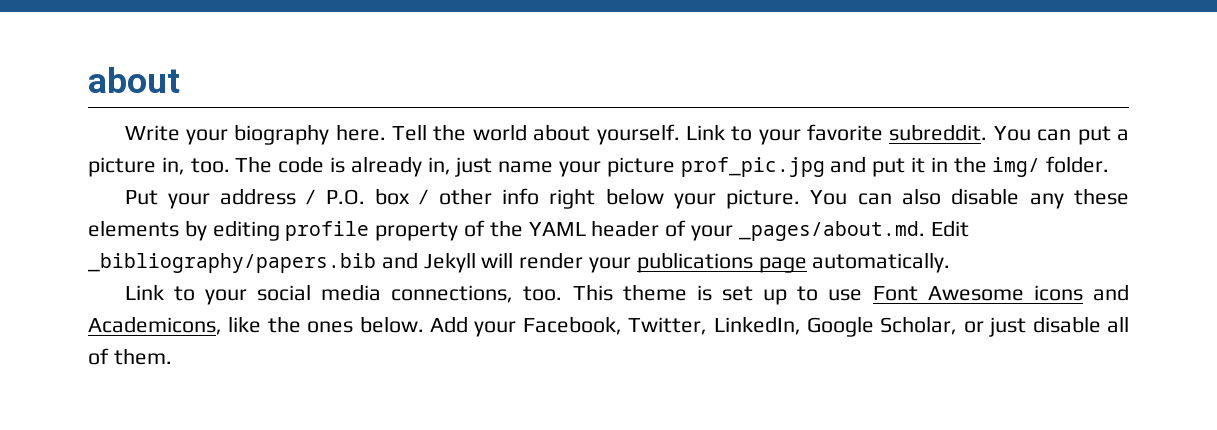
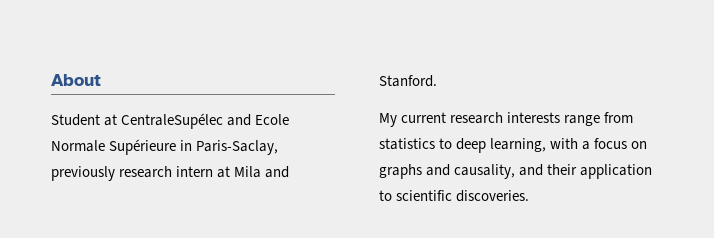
[88,67,180,93] [124,124,1130,145] [88,156,1110,177] [124,188,1130,209] [88,220,969,241] [88,252,951,273] [124,284,1130,305] [88,316,1129,337] [88,348,172,365] about // Write your biography here. Tell the world about yourself. Link to your favorite subreddit. You can put a picture in, too. The code is already in, just name your picture prof_pic.jpg and put it in the img/ folder. // Put your address / P.O. box / other info right below your picture. You can also disable any these elements by editing profile property of the YAML header of your _pages/about.md. Edit _bibliography/papers.bib and Jekyll will render your publications page automatically. // Link to your social media connections, too. This theme is set up to use Font Awesome icons and Academicons, like the ones below. Add your Facebook, Twitter, LinkedIn, Google Scholar, or just disable all of them. -> [51,74,101,86] [51,113,290,129] [51,139,279,155] [51,166,290,181] [379,75,437,87] [379,112,634,127] [379,138,648,153] [379,164,653,179] [379,190,530,202] About // Student at CentraleSupélec and Ecole Normale Supérieure in Paris-Saclay, previously research intern at Mila and Stanford. // My current research interests range from statistics to deep learning, with a focus on graphs and causality, and their application to scientific discoveries.

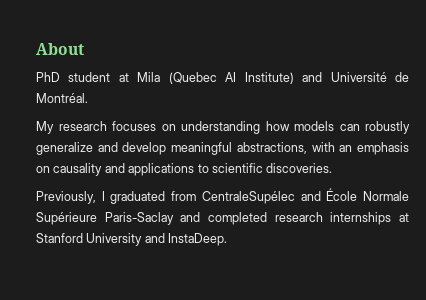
[51,113,290,129] [51,139,279,155] [51,166,290,181] [379,75,437,87] [379,112,634,127] [379,138,648,153] [379,164,653,179] [379,190,530,202] Student at CentraleSupélec and Ecole Normale Supérieure in Paris-Saclay, previously research intern at Mila and Stanford. // My current research interests range from statistics to deep learning, with a focus on graphs and causality, and their application to scientific discoveries. -> [36,72,410,84] [36,93,88,103] [36,121,410,134] [36,142,410,155] [36,163,333,176] [36,188,410,204] [36,212,409,225] [36,233,228,246] PhD student at Mila (Quebec AI Institute) and Université de Montréal. // My research focuses on understanding how models can robustly generalize and develop meaningful abstractions, with an emphasis on causality and applications to scientific discoveries. // Previously, I graduated from CentraleSupélec and École Normale Supérieure Paris-Saclay and completed research internships at Stanford University and InstaDeep.

